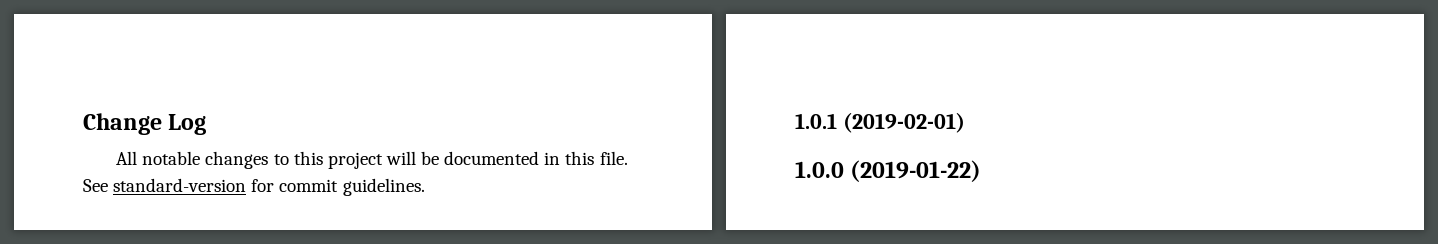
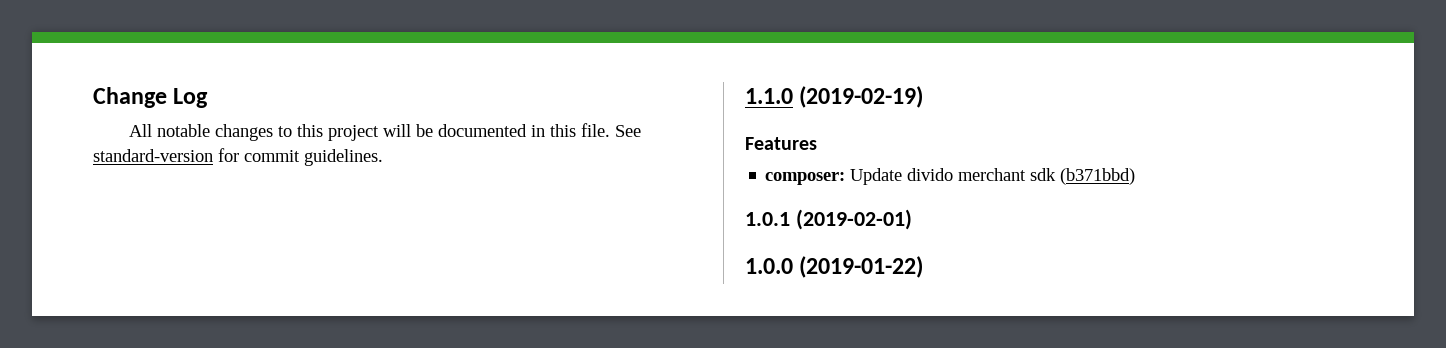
(425, 187) none -> [745,86,924,108] [745,137,817,150] [765,168,1136,185] // 1.1.0 (2019-02-19) // Features // composer: Update divido merchant sdk (b371bbd)

